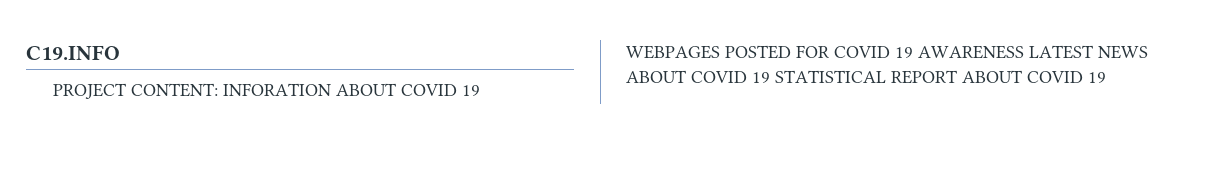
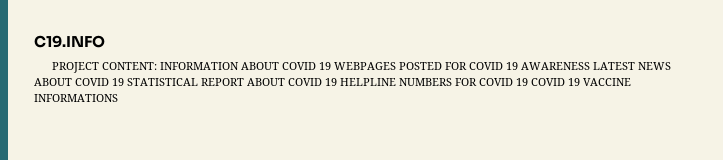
[222,83,331,96] INFORATION -> [159,62,239,70] INFORMATION
(1106, 77) none -> [340,78,631,86] [34,94,118,102] HELPLINE NUMBERS FOR COVID 19 COVID 19 VACCINE INFORMATIONS

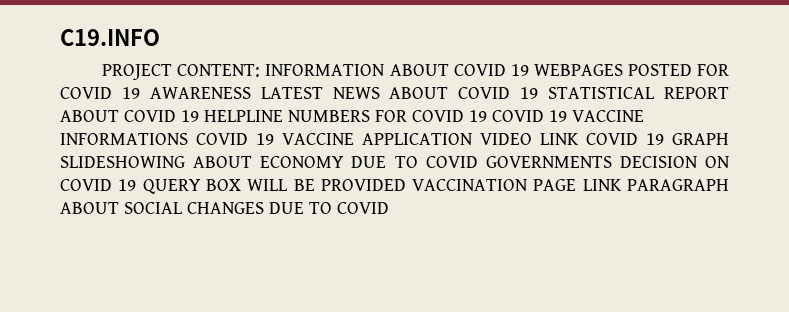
(118, 98) none -> [196,133,729,145] [60,156,729,168] [60,179,729,194] [60,202,389,214] COVID 19 VACCINE APPLICATION VIDEO LINK COVID 19 GRAPH SLIDESHOWING ABOUT ECONOMY DUE TO COVID GOVERNMENTS DECISION ON COVID 19 QUERY BOX WILL BE PROVIDED VACCINATION PAGE LINK PARAGRAPH ABOUT SOCIAL CHANGES DUE TO COVID

